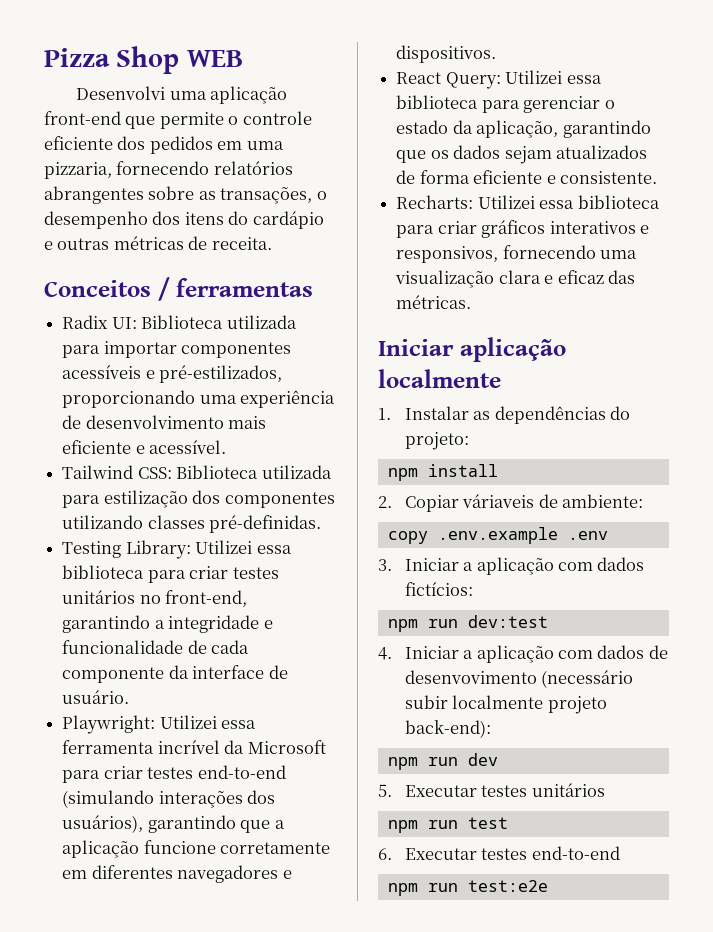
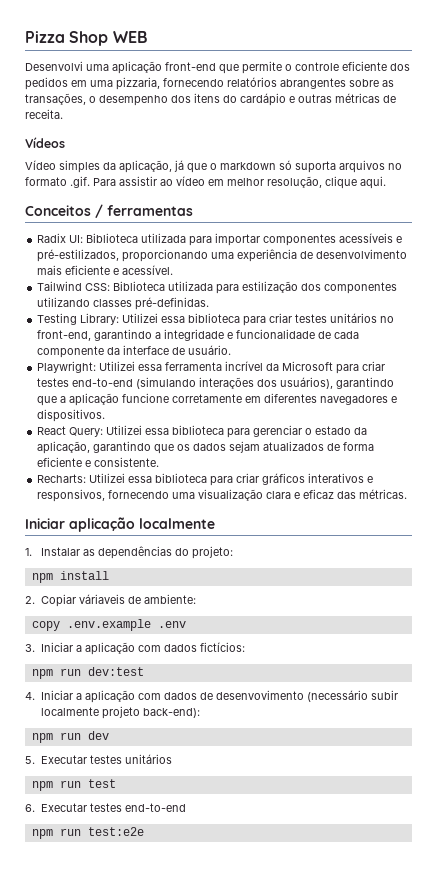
(272, 243) none -> [25,137,65,148] [25,160,402,173] [25,176,386,189] // Vídeos // Vídeo simples da aplicação, já que o markdown só suporta arquivos no formato .gif. Para assistir ao vídeo em melhor resolução, clique aqui.

